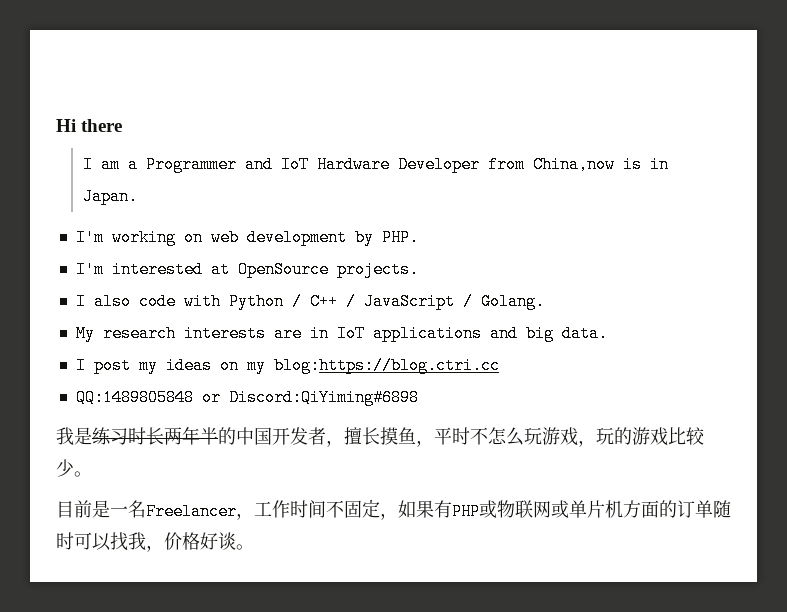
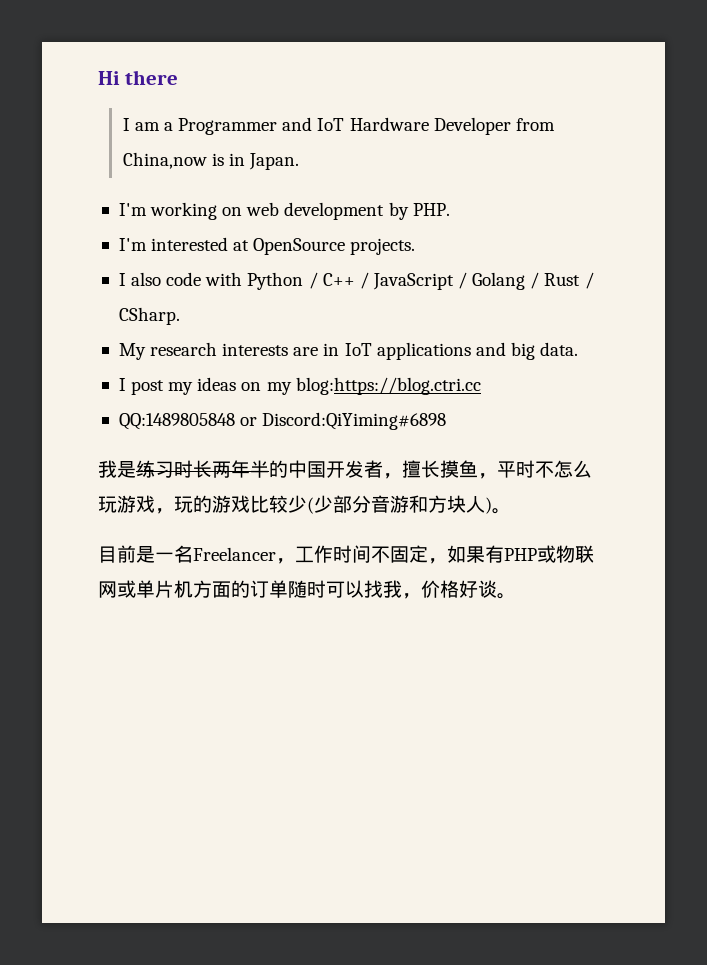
[480,293,545,310] Golang. -> [472,272,594,290] [118,307,180,325] Golang / Rust / CSharp.
(74, 468) none -> [307,495,492,514] (少部分音游和方块人)

